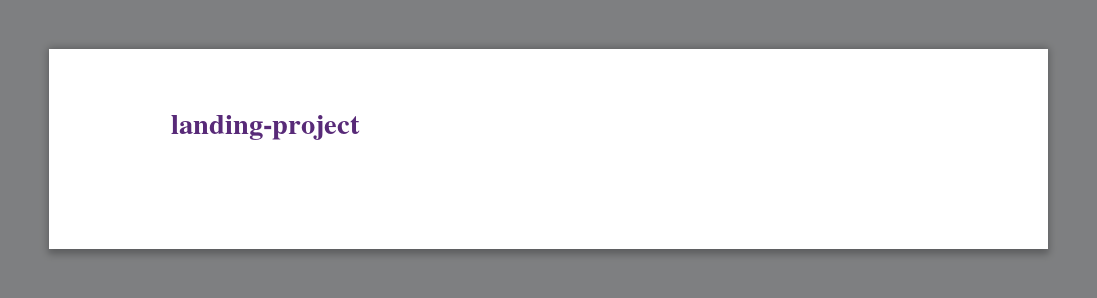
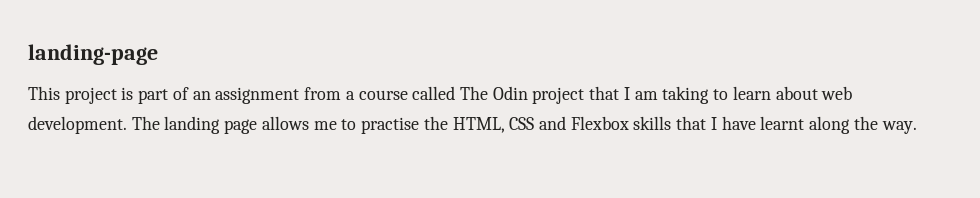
[171,115,360,140] landing-project -> [28,44,158,65] [28,86,853,104] [28,116,917,134] landing-page // This project is part of an assignment from a course called The Odin project that I am taking to learn about web development. The landing page allows me to practise the HTML, CSS and Flexbox skills that I have learnt along the way.

